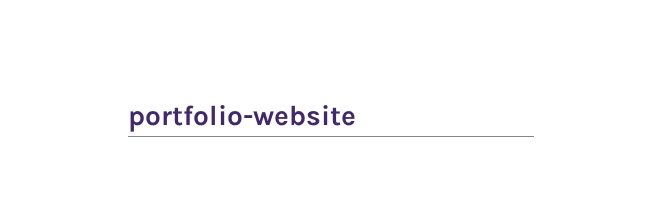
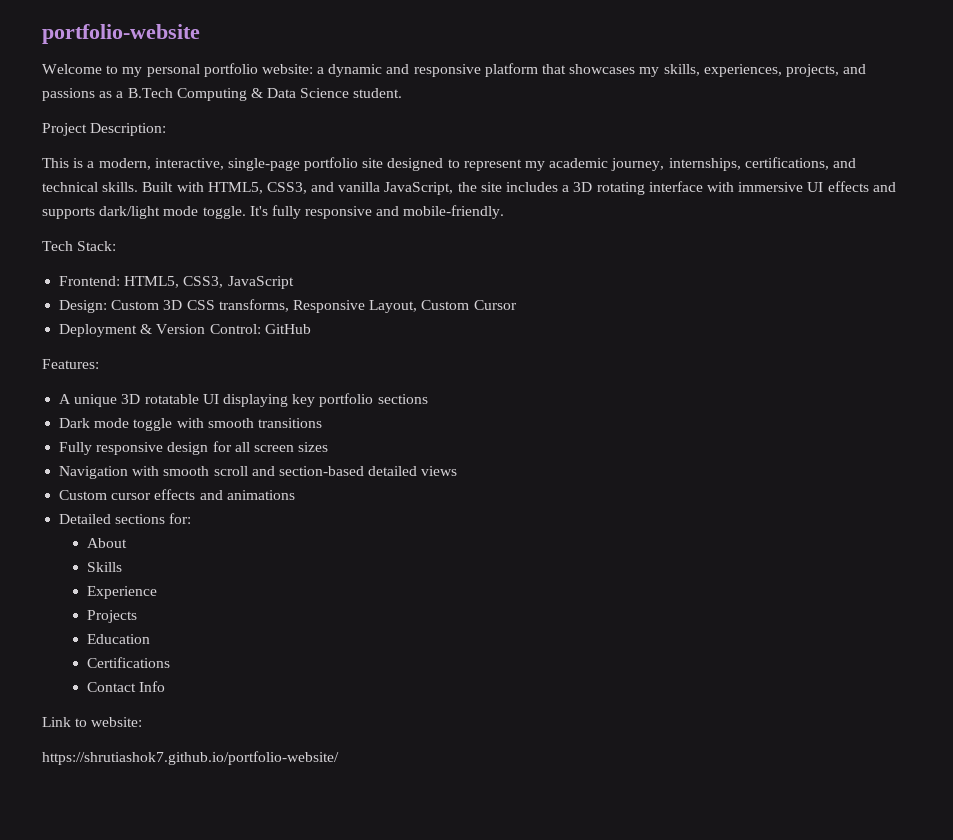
(356, 118) none -> [42,63,867,77] [42,88,403,101] [42,123,167,136] [42,157,856,171] [42,181,896,195] [42,205,505,219] [42,241,117,251] [59,276,294,289] [59,299,517,313] [59,324,311,337] [42,359,99,369] [59,393,428,407] [59,418,322,431] [59,441,329,455] [59,466,458,479] [59,489,295,500] [59,513,192,524] [86,538,127,548] [86,562,122,572] [86,586,157,599] [86,610,137,623] [86,634,150,644] [86,657,170,668] [86,681,165,692] [42,717,143,727] [42,751,339,765] // Welcome to my personal portfolio website: a dynamic and responsive platform that showcases my skills, experiences, projects, and passions as a B.Tech Computing & Data Science student. // Project Description: // This is a modern, interactive, single-page portfolio site designed to represent my academic journey, internships, certifications, and technical skills. Built with HTML5, CSS3, and vanilla JavaScript, the site includes a 3D rotating interface with immersive UI effects and supports dark/light mode toggle. It's fully responsive and mobile-friendly. // Tech Stack: // Frontend: HTML5, CSS3, JavaScript // Design: Custom 3D CSS transforms, Responsive Layout, Custom Cursor // Deployment & Version Control: GitHub // Features: // A unique 3D rotatable UI displaying key portfolio sections // Dark mode toggle with smooth transitions // Fully responsive design for all screen sizes // Navigation with smooth scroll and section-based detailed views // Custom cursor effects and animations // Detailed sections for: // About // Skills // Experience // Projects // Education // Certifications // Contact Info // Link to website: // https://shrutiashok7.github.io/portfolio-website/

